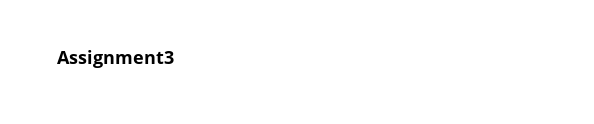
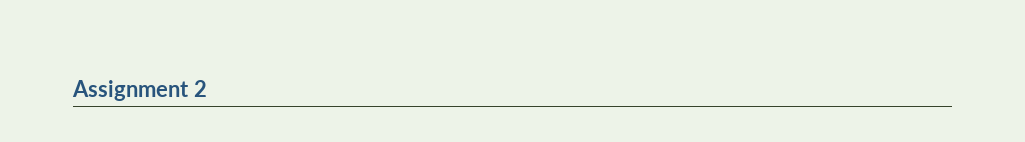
[57,50,174,68] Assignment3 -> [72,80,207,101] Assignment 2

